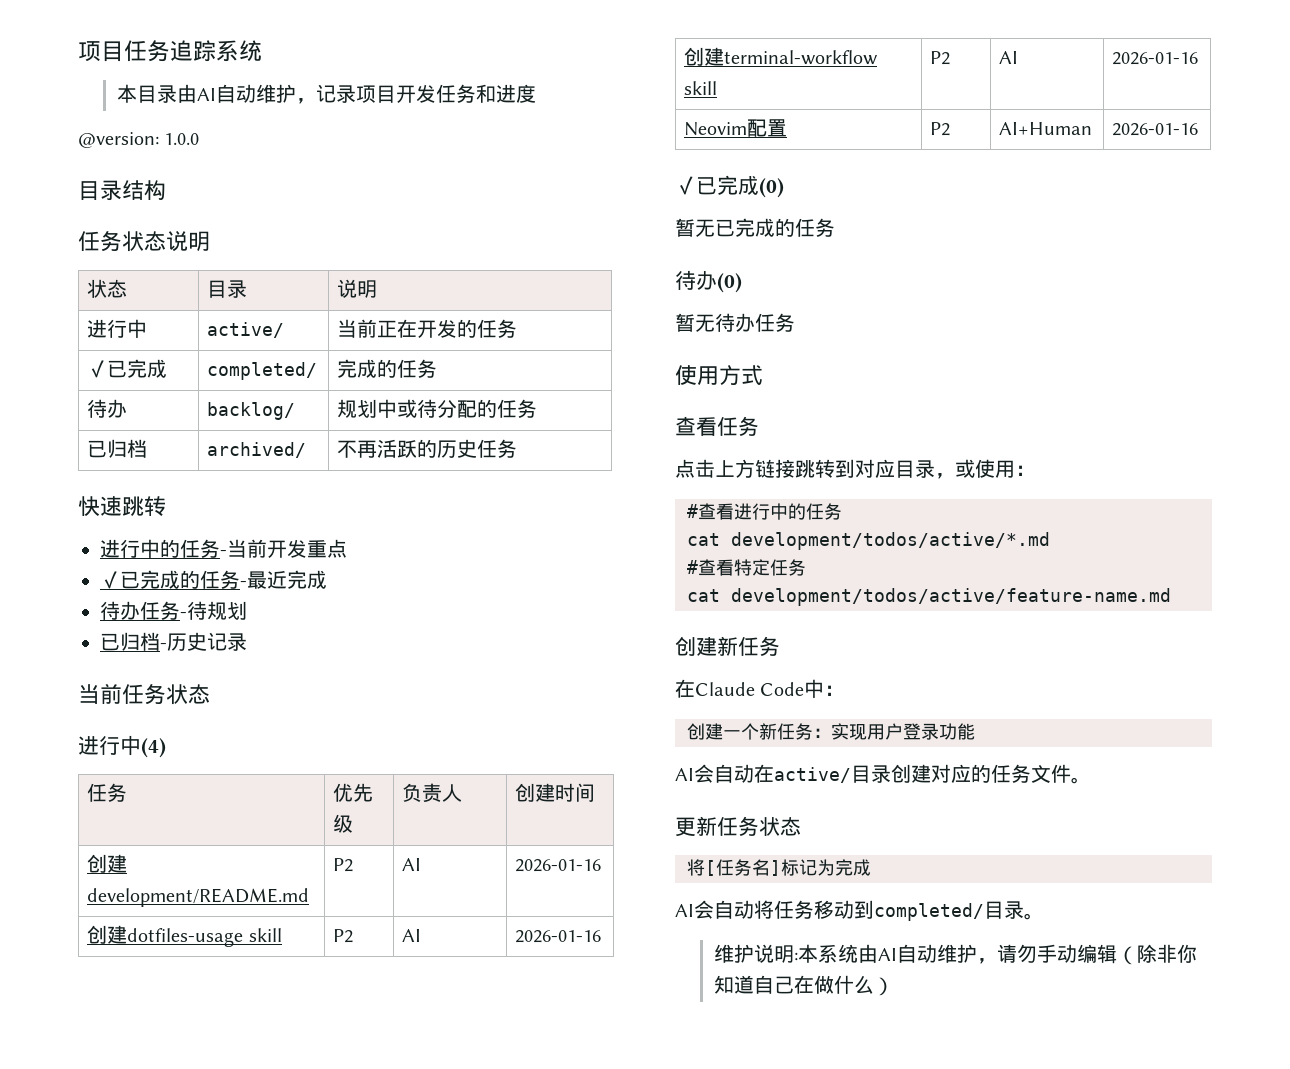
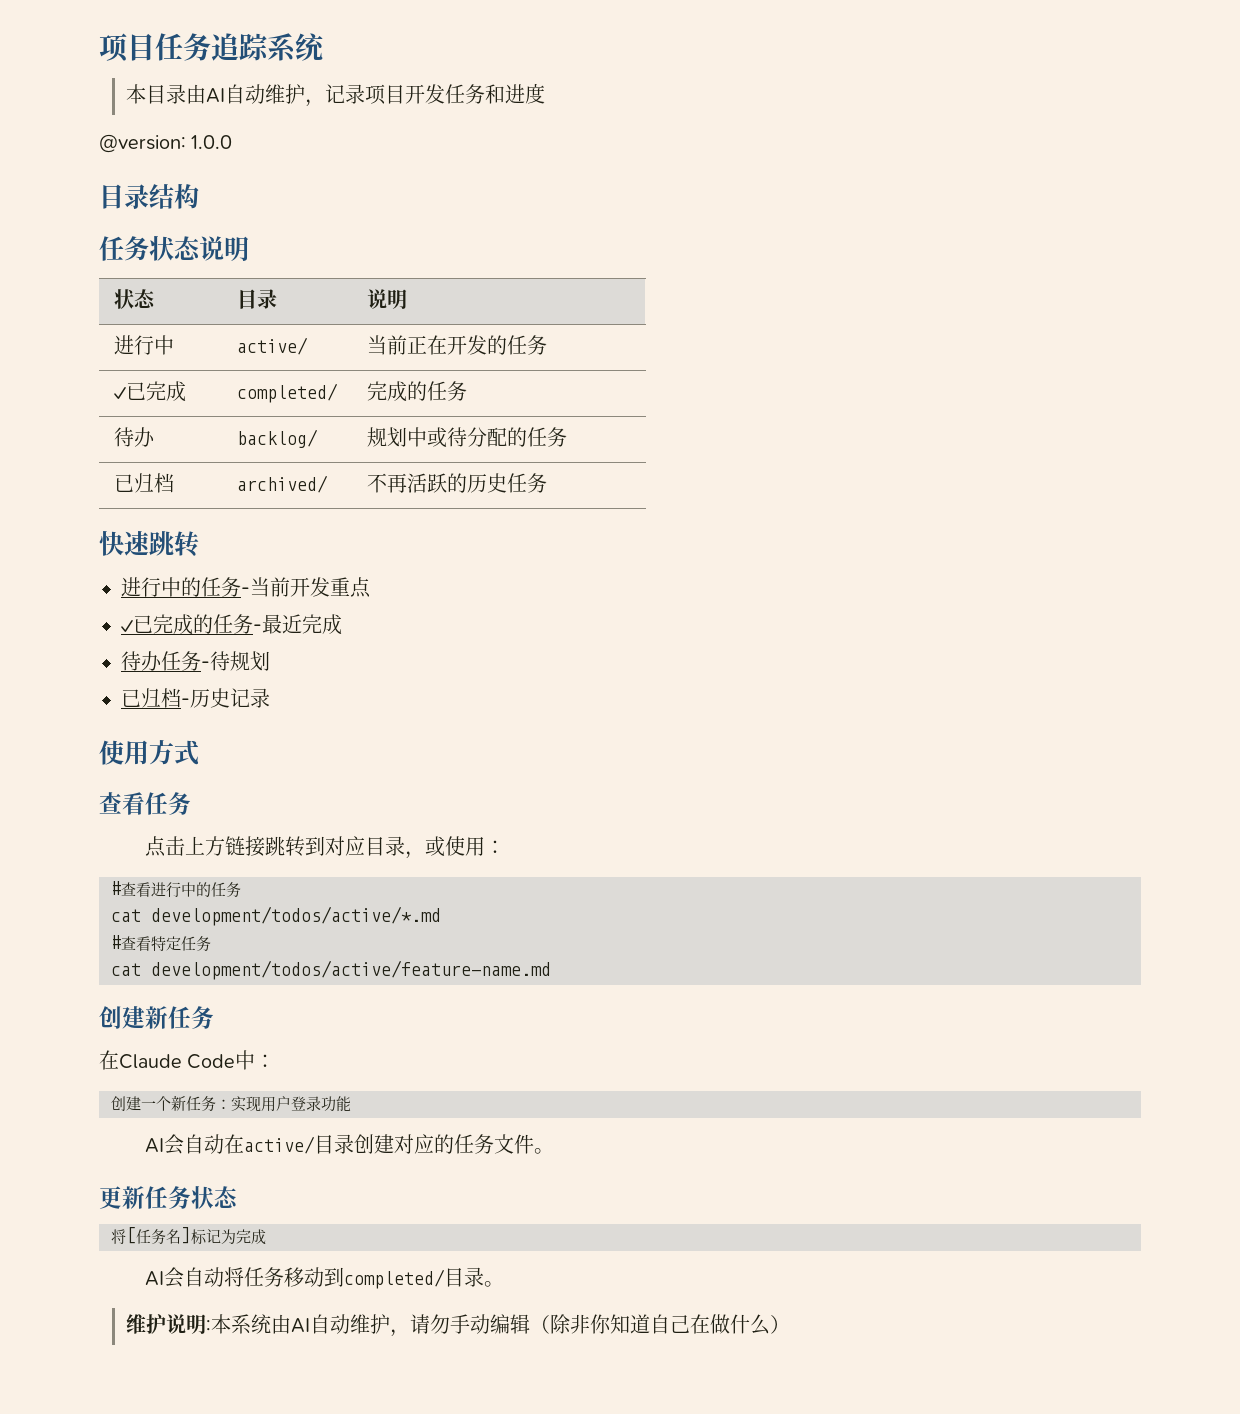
[78,683,210,705] [78,735,166,758] [87,783,128,802] [333,783,374,802] [333,814,354,833] [402,783,463,803] [515,783,596,802] [87,854,128,873] [87,888,310,907] [333,858,354,872] [402,858,422,871] [515,859,602,872] [87,925,282,947] [333,929,354,943] [402,929,422,942] [515,930,602,943] [684,47,879,66] [684,81,718,95] [930,51,951,65] [999,51,1019,64] [1112,52,1199,65] [684,119,788,137] [930,122,951,136] [999,122,1093,135] [1112,123,1199,136] [675,175,784,198] [675,218,835,237] [675,270,742,293] [675,313,795,332] // 当前任务状态 // 进行中(4) // 任务 | 优先级 | 负责人 | 创建时间 // 创建development/README.md | P2 | AI | 2026-01-16 // 创建dotfiles-usage skill | P2 | AI | 2026-01-16 // 创建terminal-workflow skill | P2 | AI | 2026-01-16 // Neovim配置 | P2 | AI+Human | 2026-01-16 // ✓已完成(0) // 暂无已完成的任务 // 待办(0) // 暂无待办任务 -> (270, 698) none

